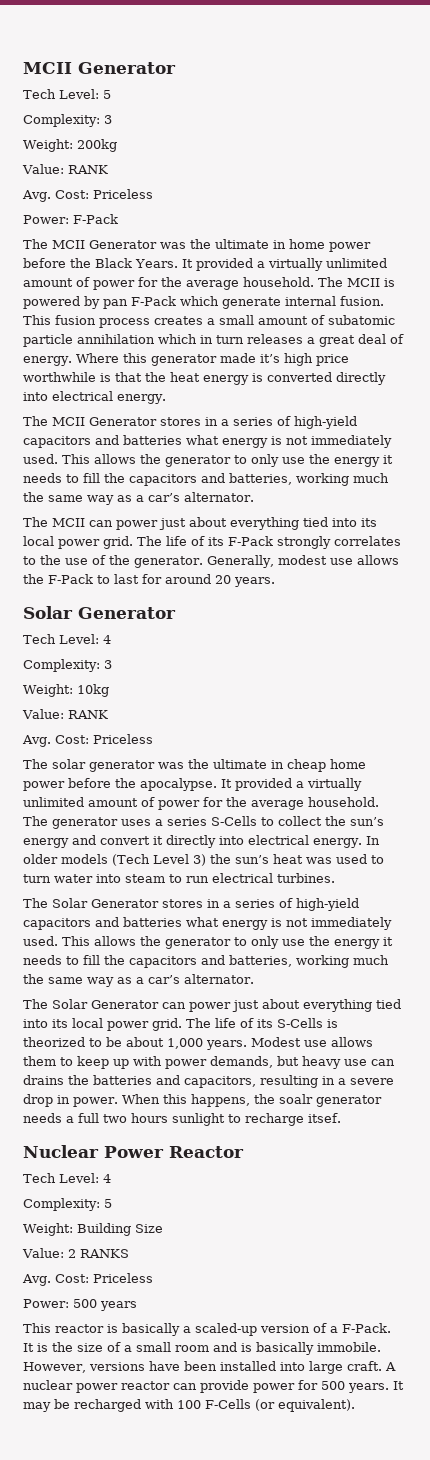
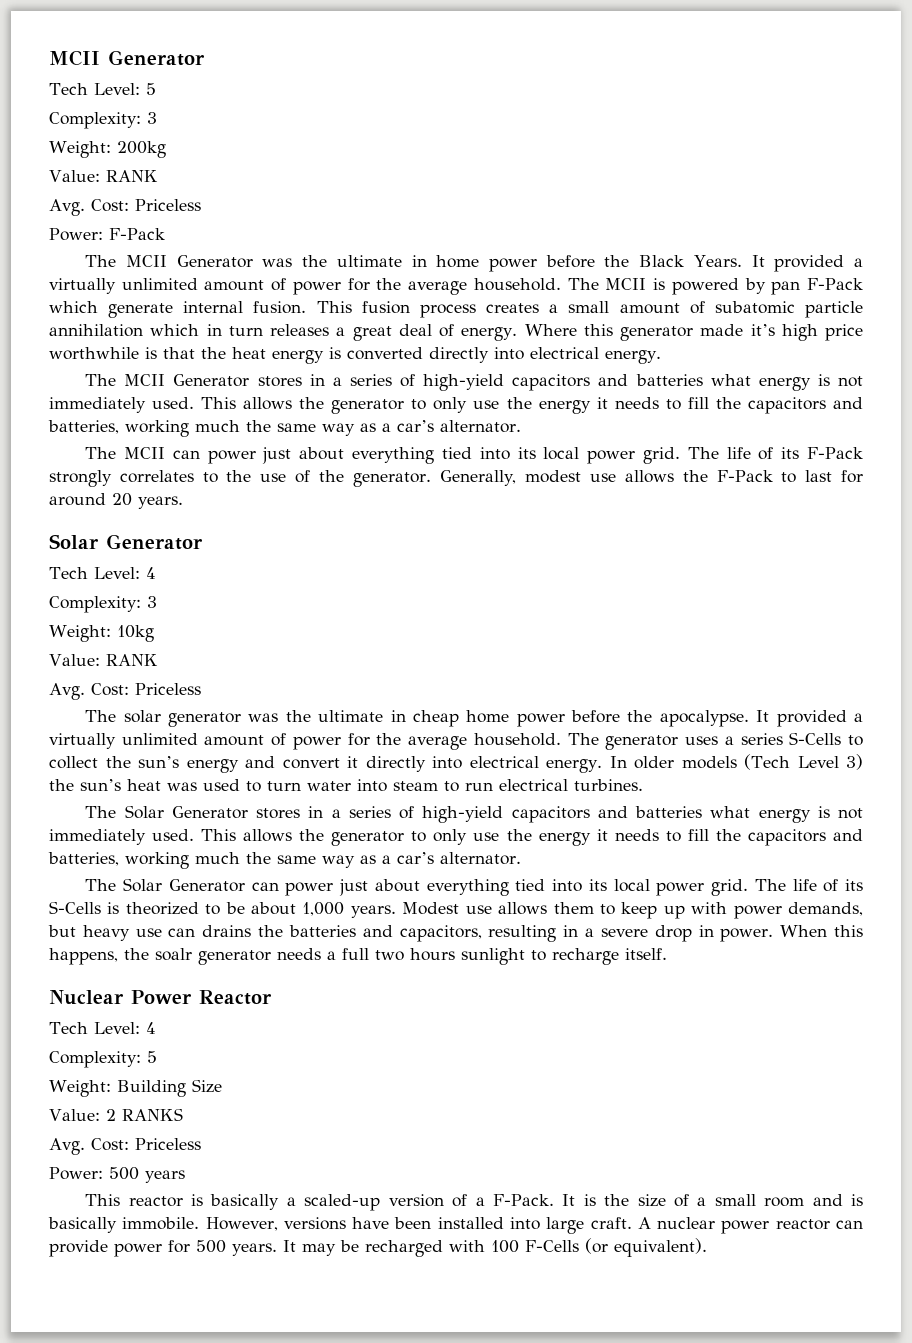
[308,1113,341,1123] itsef. -> [625,948,667,960] itself.

